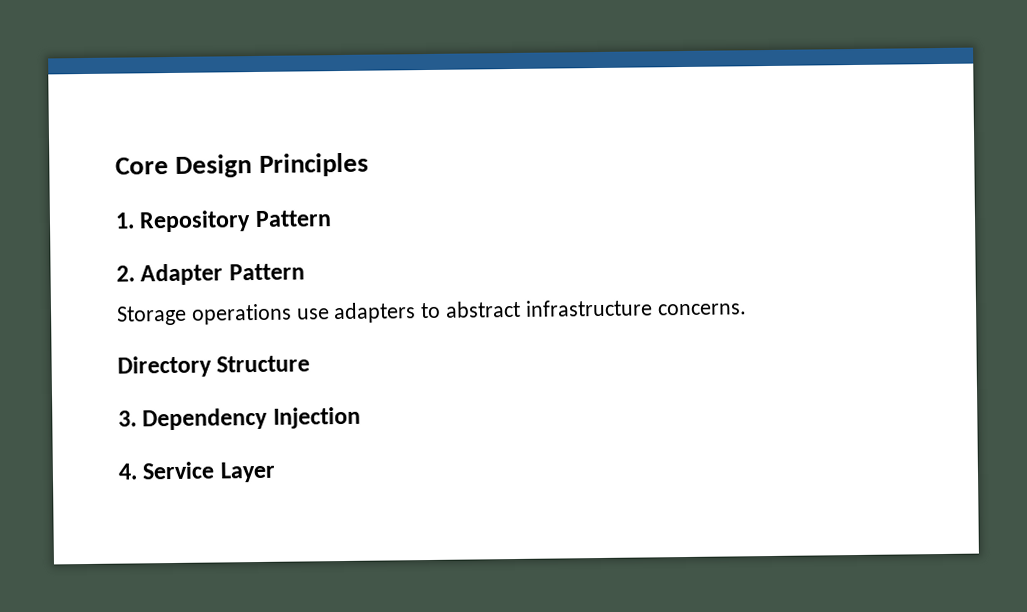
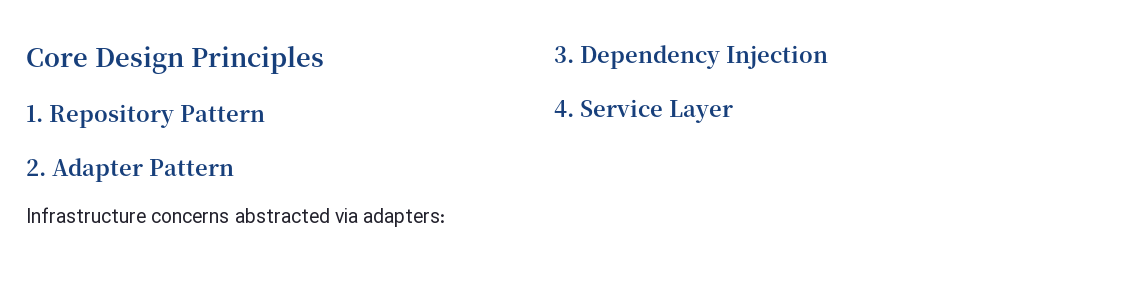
[116,299,747,326] [117,355,311,378] Storage operations use adapters to abstract infrastructure concerns. // Directory Structure -> [26,207,446,227] Infrastructure concerns abstracted via adapters:

